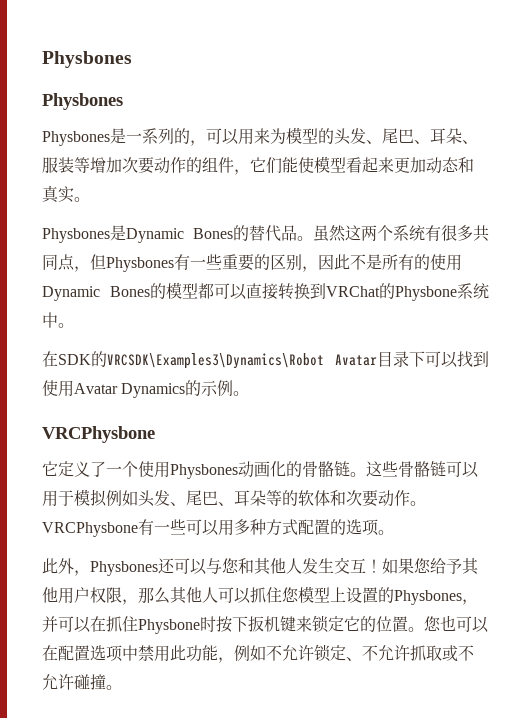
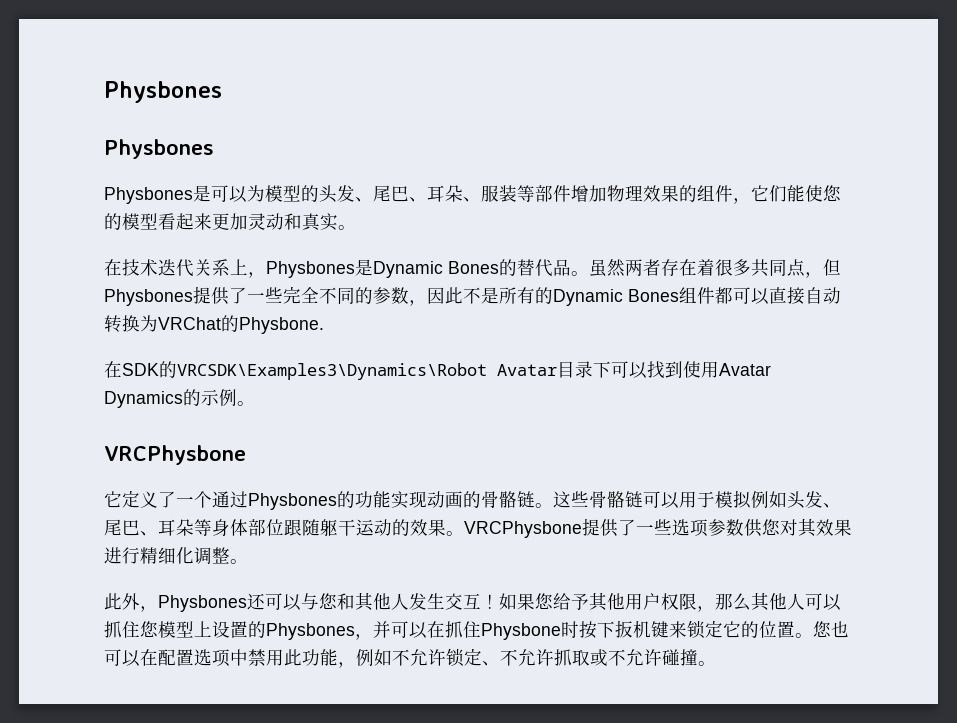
[126,128,270,146] 一系列的，可以用来 -> [211,185,247,203] 可以
[90,157,186,174] 增加次要动作 -> [535,185,679,202] 部件增加物理效果
(314, 165) none -> [823,185,841,202] [104,213,122,230] 您的
[426,157,459,174] 动态 -> [248,213,284,230] 灵动
(90, 199) none -> [104,259,266,278] 在技术迭代关系上，
[345,225,441,241] 这两个系统有 -> [625,259,715,276] 两者存在着
[174,254,302,271] 有一些重要的区别 -> [193,286,409,305] 提供了一些完全不同的参数
[430,254,462,271] [42,282,198,301] 使用Dynamic Bones的模型 -> [553,287,715,306] Dynamic Bones组件
[278,283,489,301] [42,312,74,328] 转换到VRChat的Physbone系统中。 -> [805,287,841,304] [104,315,324,334] 自动转换为VRChat的Physbone.
[138,461,286,479] 使用Physbones动画化 -> [212,491,463,510] 通过Physbones的功能实现动画
[282,490,426,507] [42,519,379,537] 的软体和次要动作。VRCPhysbone有一些可以用多种方式配置的选项 -> [212,518,852,538] [104,547,230,565] 身体部位跟随躯干运动的效果。VRCPhysbone提供了一些选项参数供您对其效果进行精细化调整

